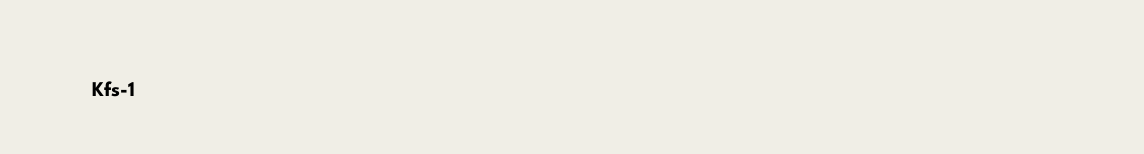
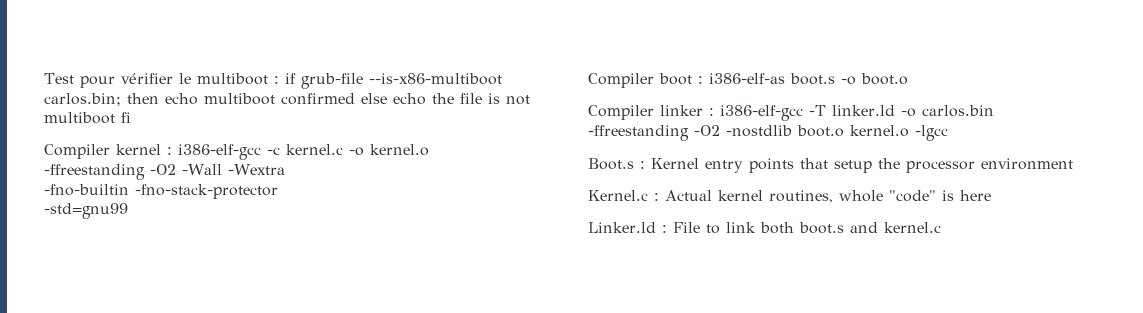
[92,81,135,97] Kfs-1 -> [44,73,502,89] [44,93,530,106] [44,112,131,124] [44,144,429,160] [44,164,285,180] [44,184,278,199] [44,203,128,219] [588,73,908,88] [588,105,994,121] [588,125,948,141] [588,158,1073,173] [588,190,991,203] [588,222,941,234] Test pour vérifier le multiboot : if grub-file --is-x86-multiboot carlos.bin; then echo multiboot confirmed else echo the file is not multiboot fi // Compiler kernel : i386-elf-gcc -c kernel.c -o kernel.o // -ffreestanding -O2 -Wall -Wextra // -fno-builtin -fno-stack-protector // -std=gnu99 // Compiler boot : i386-elf-as boot.s -o boot.o // Compiler linker : i386-elf-gcc -T linker.ld -o carlos.bin -ffreestanding -O2 -nostdlib boot.o kernel.o -lgcc // Boot.s : Kernel entry points that setup the processor environment // Kernel.c : Actual kernel routines, whole "code" is here // Linker.ld : File to link both boot.s and kernel.c

